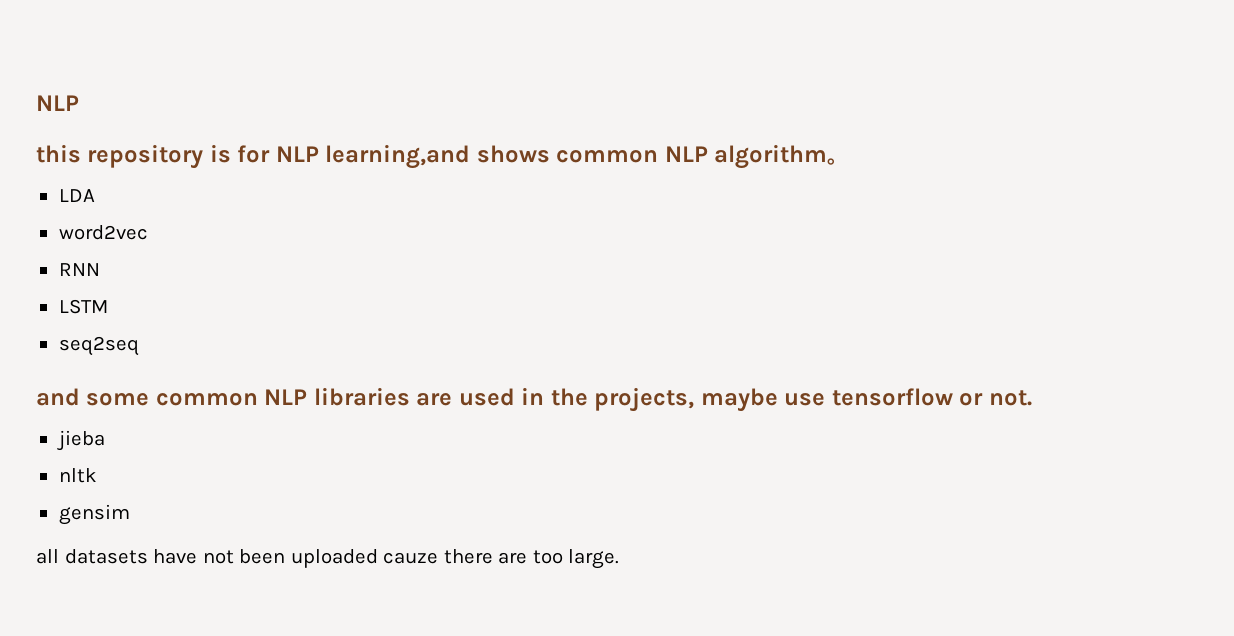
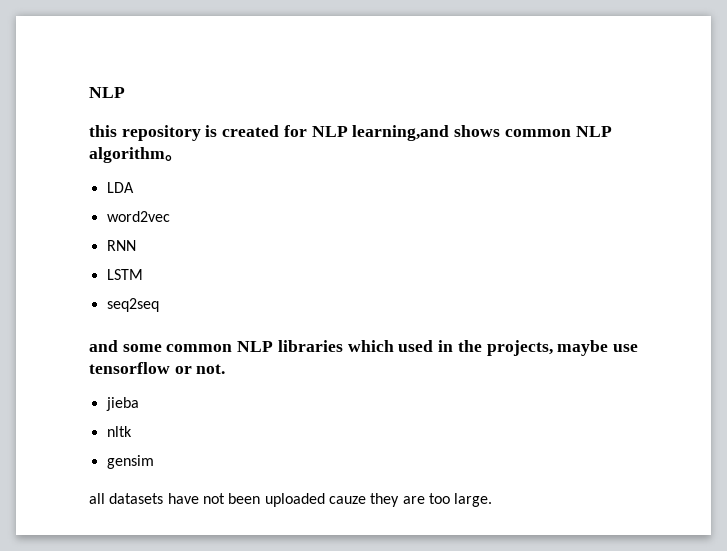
(231, 153) none -> [222,125,280,137] created
[416,393,453,406] are -> [347,340,394,352] which
[443,549,493,564] there -> [370,493,400,507] they

